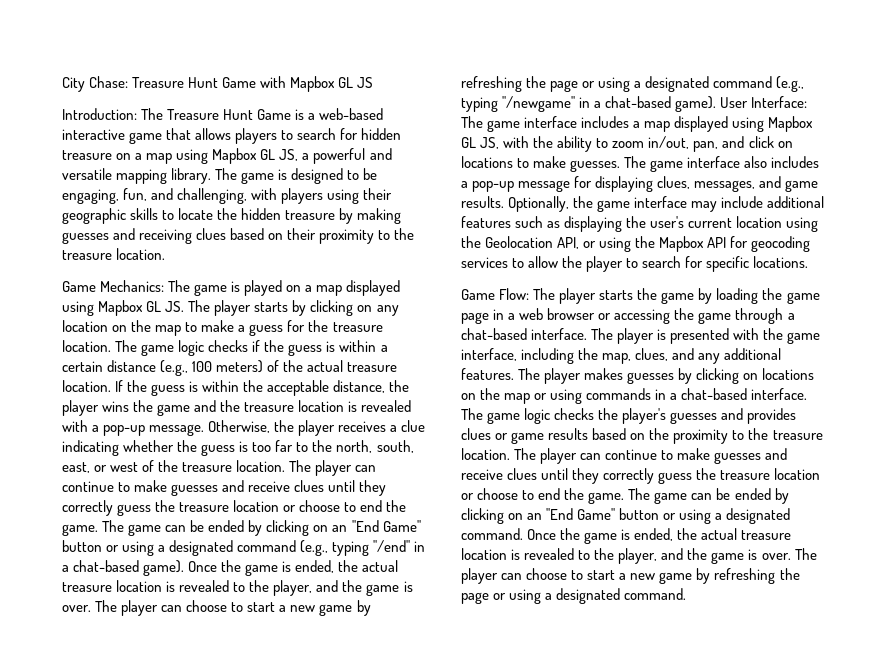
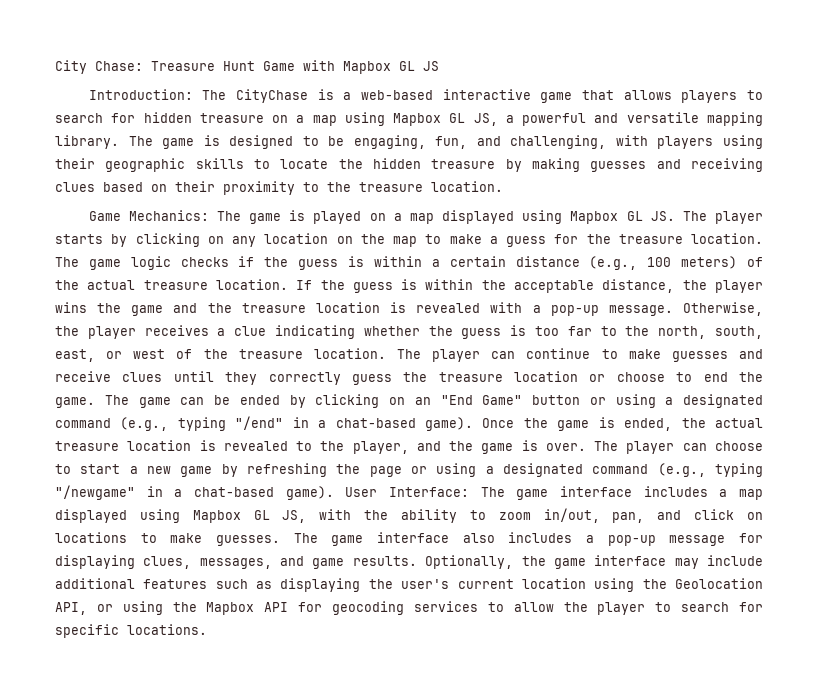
[167,109,292,120] Treasure Hunt Game -> [235,89,308,103] CityChase
[461,288,820,304] [461,308,795,324] [461,328,821,344] [461,348,782,364] [461,368,815,384] [461,388,808,404] [461,408,797,424] [461,428,823,444] [461,448,788,464] [461,468,821,484] [461,488,789,504] [461,508,791,524] [461,528,792,544] [461,548,817,564] [461,568,800,584] [461,588,687,604] // Game Flow: The player starts the game by loading the game page in a web browser or accessing the game through a chat-based interface. The player is presented with the game interface, including the map, clues, and any additional features. The player makes guesses by clicking on locations on the map or using commands in a chat-based interface. The game logic checks the player's guesses and provides clues or game results based on the proximity to the treasure location. The player can continue to make guesses and receive clues until they correctly guess the treasure location or choose to end the game. The game can be ended by clicking on an "End Game" button or using a designated command. Once the game is ended, the actual treasure location is revealed to the player, and the game is over. The player can choose to start a new game by refreshing the page or using a designated command. -> (207, 629) none

